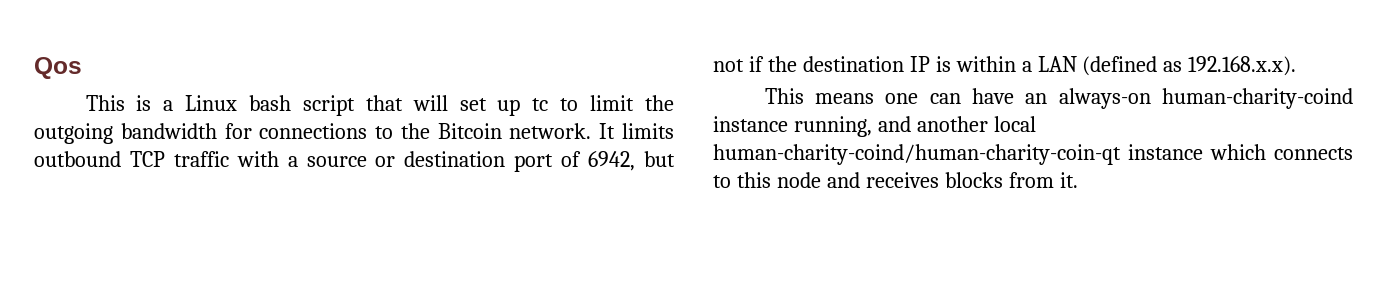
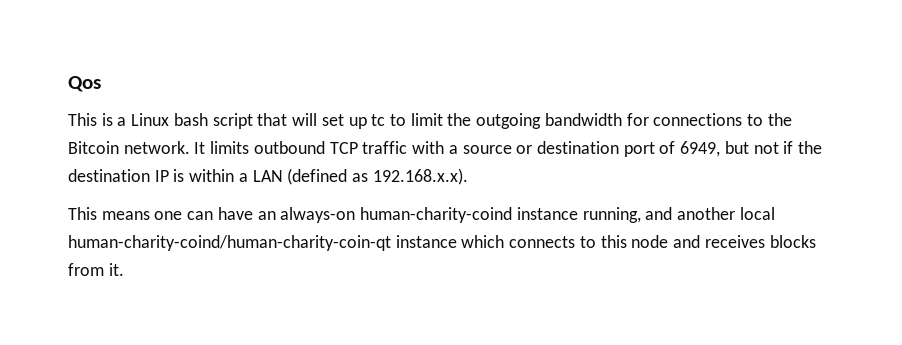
[588,151,636,171] 6942, -> [680,141,721,157] 6949,

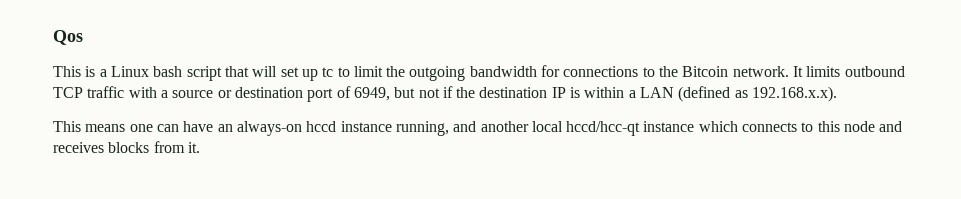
[360,207,513,223] human-charity-coind -> [306,121,337,132] hccd
[68,235,391,251] human-charity-coind/human-charity-coin-qt -> [566,121,641,136] hccd/hcc-qt

